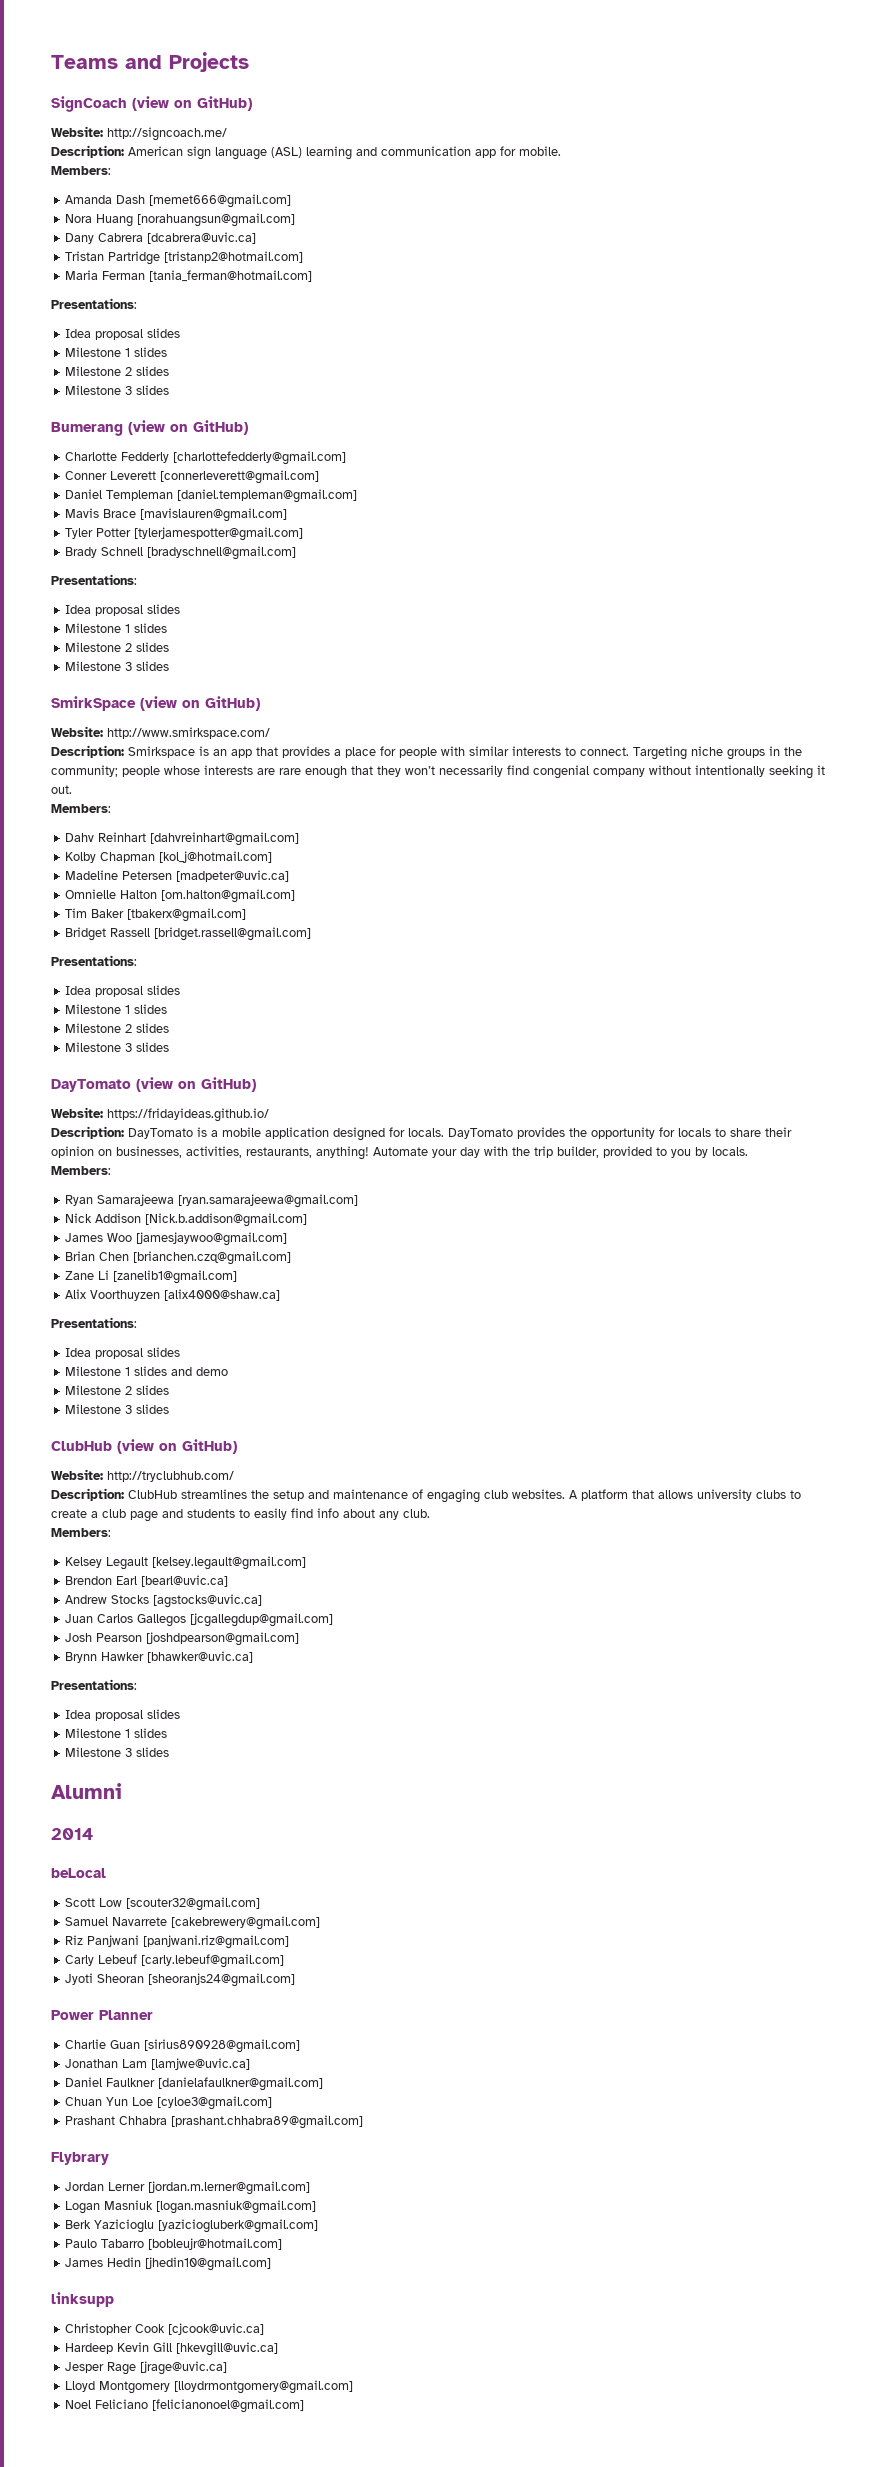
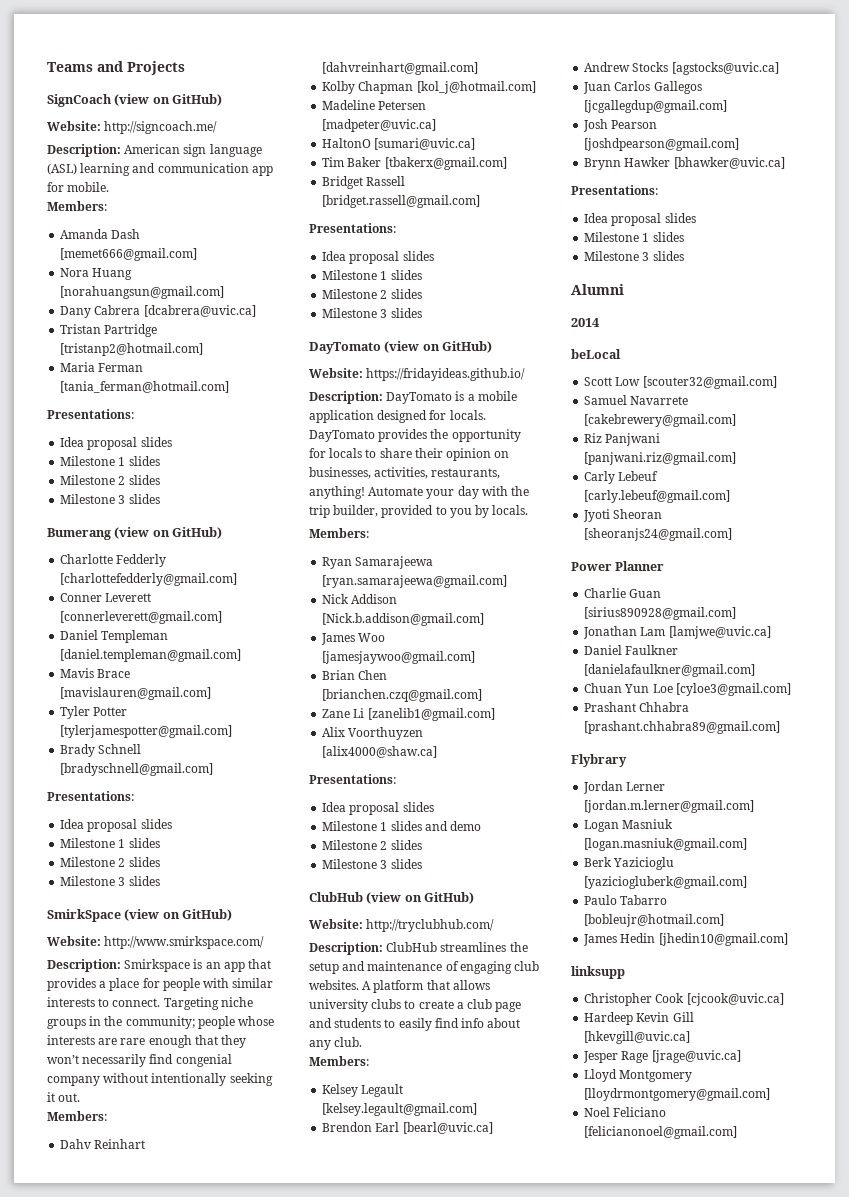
[65,889,296,903] Omnielle Halton [om.halton@gmail.com] -> [322,138,476,150] HaltonO [sumari@uvic.ca]

